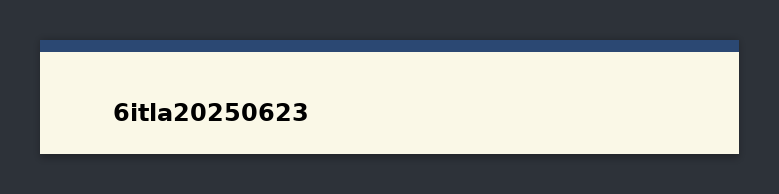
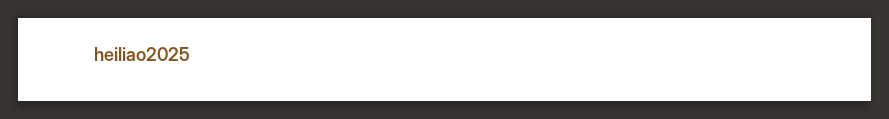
[113,103,309,121] 6itla20250623 -> [94,47,190,61] heiliao2025

